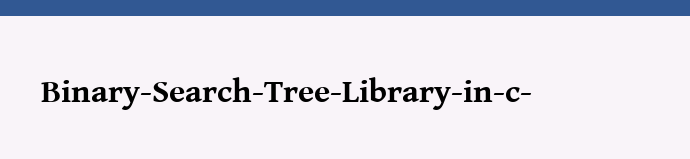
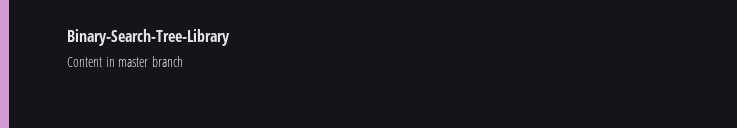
[41,77,532,110] Binary-Search-Tree-Library-in-c- -> [67,29,230,46] [67,56,183,67] Binary-Search-Tree-Library // Content in master branch

